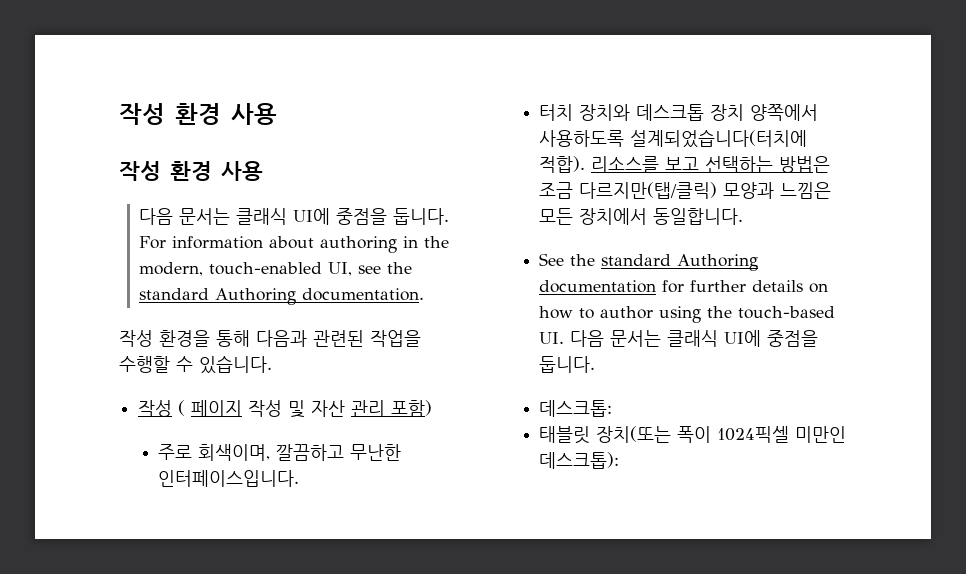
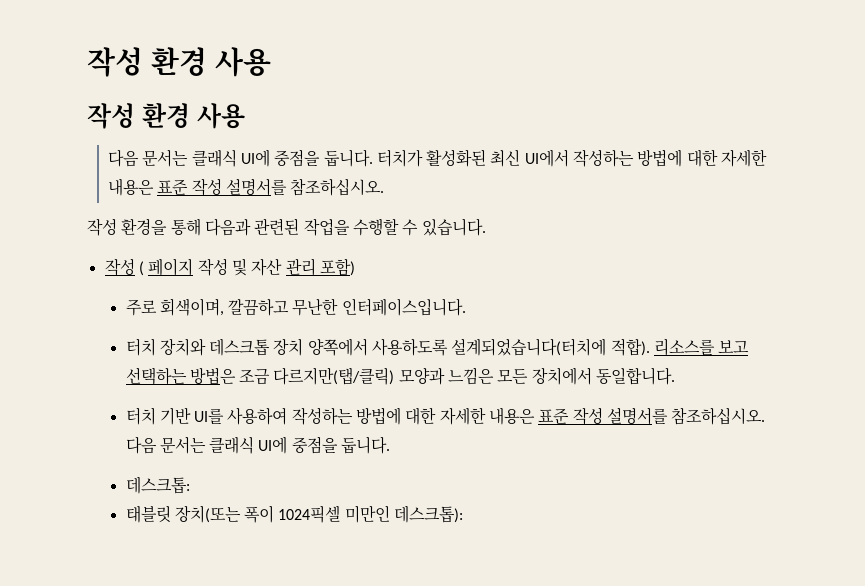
[139,236,450,253] [139,262,413,276] [139,288,425,305] For information about authoring in the modern, touch-enabled UI, see the standard Authoring documentation. -> [376,149,768,167] [107,178,385,196] 터치가 활성화된 최신 UI에서 작성하는 방법에 대한 자세한 내용은 표준 작성 설명서를 참조하십시오.
[539,253,759,271] [539,280,829,293] [539,306,836,323] [539,332,565,344] See the standard Authoring documentation for further details on how to author using the touch-based UI. -> [125,407,766,425] 터치 기반 UI를 사용하여 작성하는 방법에 대한 자세한 내용은 표준 작성 설명서를 참조하십시오.

